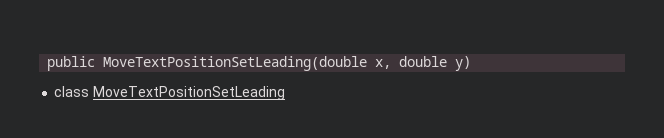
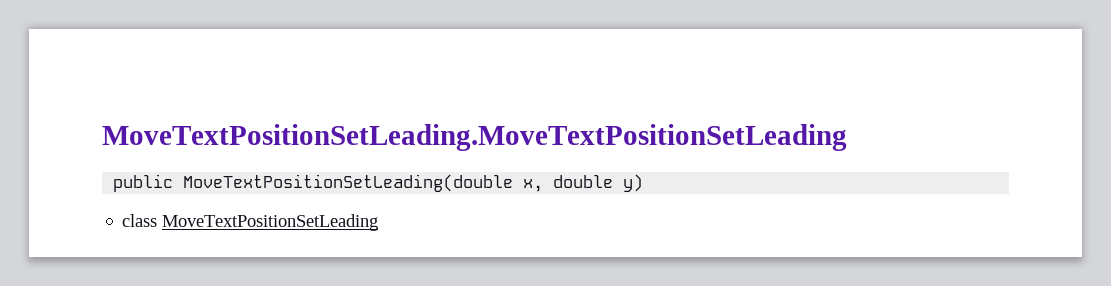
(47, 63) none -> [102,124,847,151] MoveTextPositionSetLeading.MoveTextPositionSetLeading //

